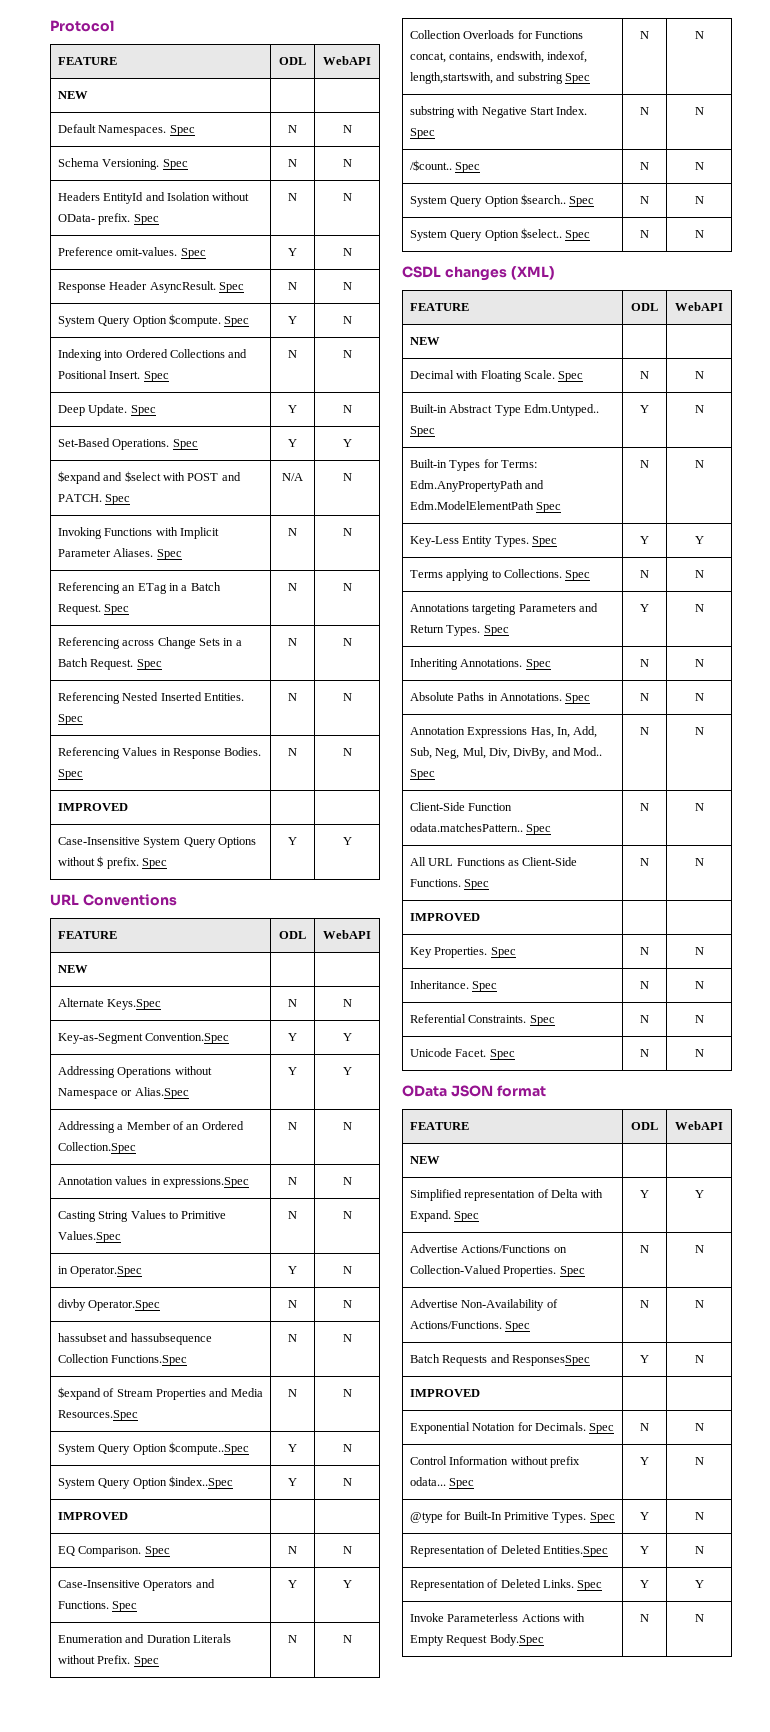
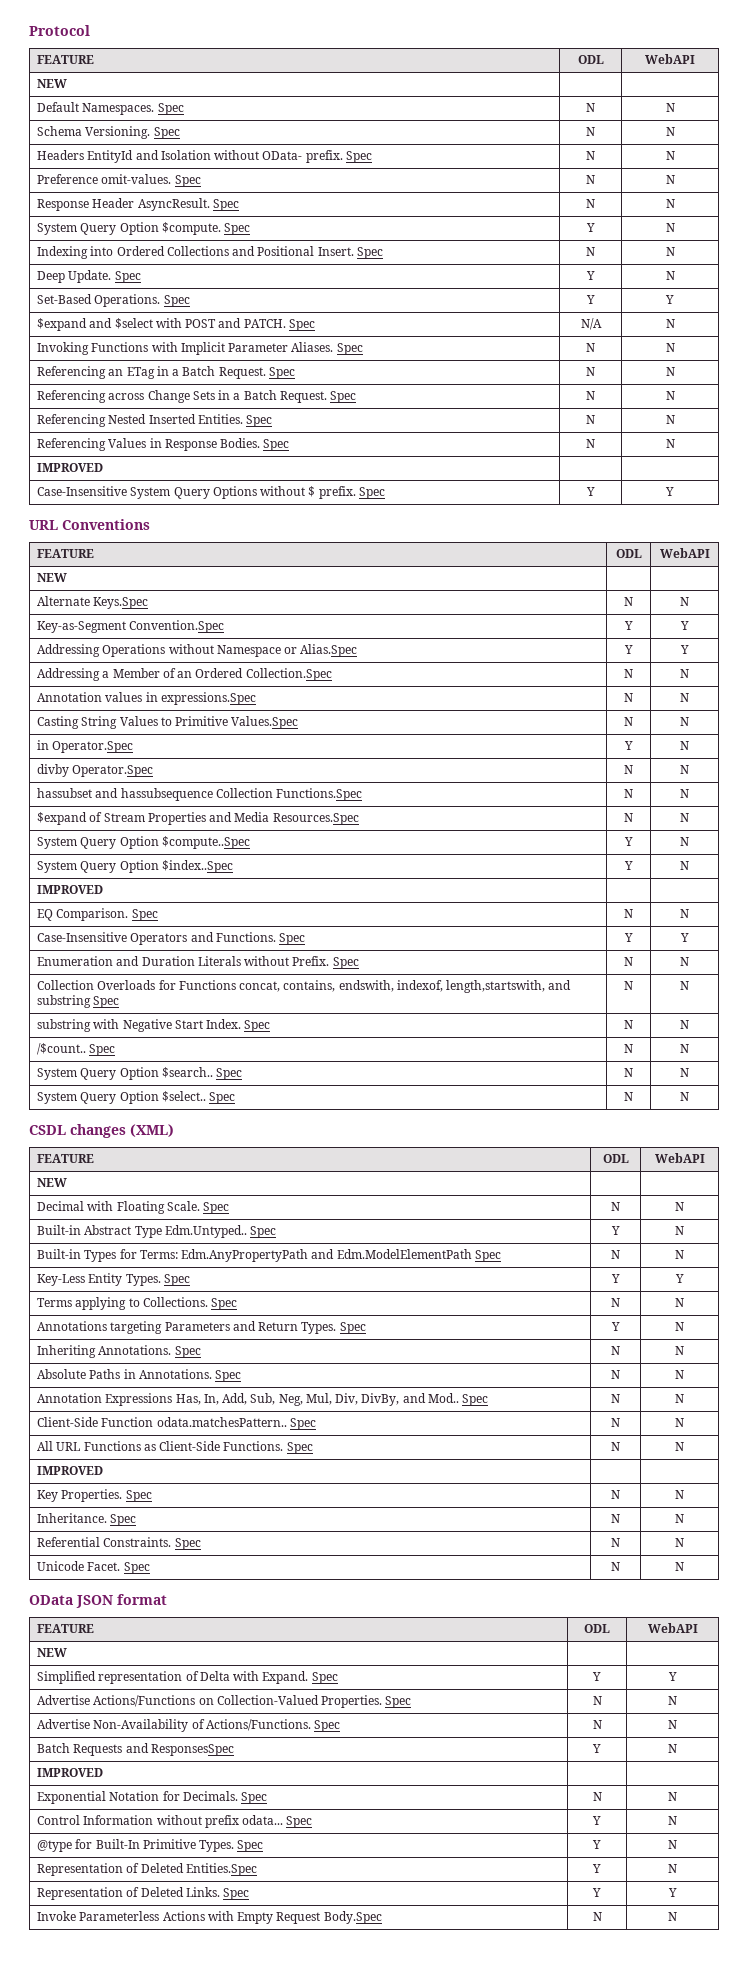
[288,248,297,256] Y -> [586,175,595,184] N

